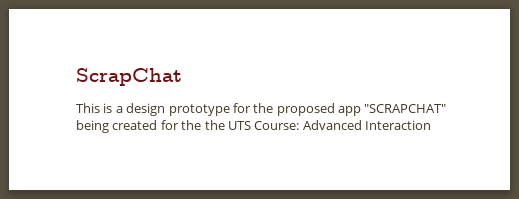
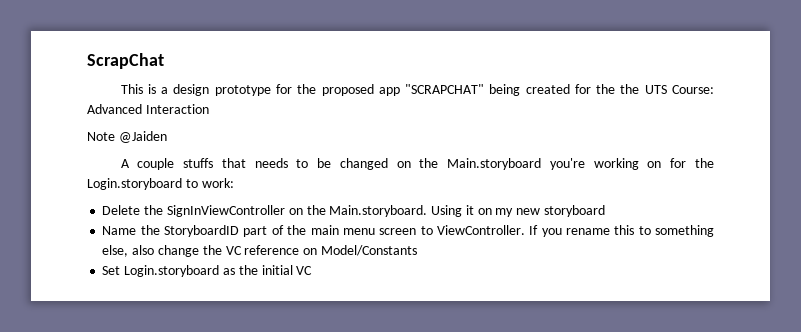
(431, 125) none -> [87,131,167,143] [120,158,715,170] [87,178,234,190] [102,205,605,217] [102,225,715,237] [102,245,417,257] [102,265,313,277] // Note @Jaiden // A couple stuffs that needs to be changed on the Main.storyboard you're working on for the Login.storyboard to work: // Delete the SignInViewController on the Main.storyboard. Using it on my new storyboard // Name the StoryboardID part of the main menu screen to ViewController. If you rename this to something else, also change the VC reference on Model/Constants // Set Login.storyboard as the initial VC

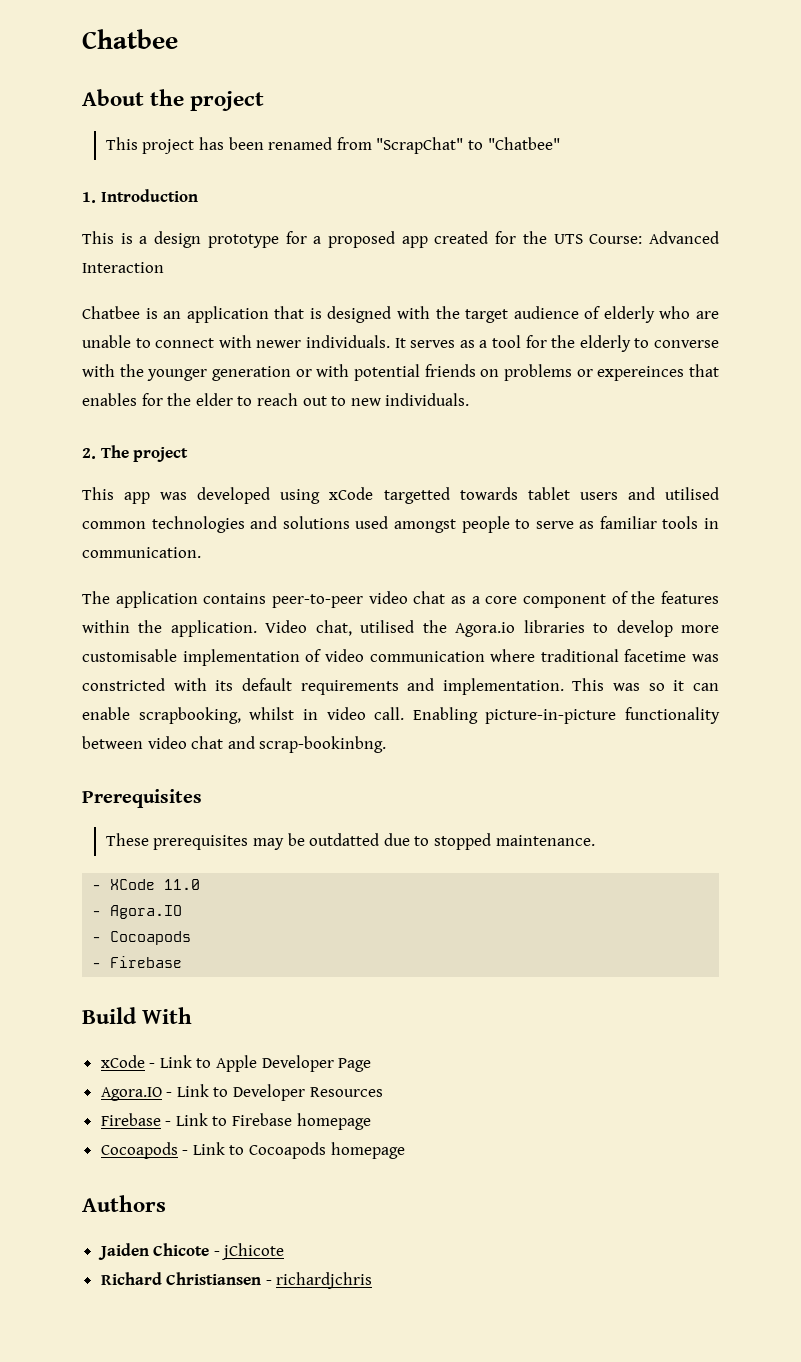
[87,53,164,69] ScrapChat -> [82,29,178,49] [82,89,265,111] [105,137,560,154] [82,189,198,203] Chatbee // About the project // This project has been renamed from "ScrapChat" to "Chatbee" // 1. Introduction
[297,84,317,94] the -> [313,236,322,244] a
[405,84,521,96] "SCRAPCHAT" being -> (428, 242) none
[620,84,640,94] the -> (547, 237) none
[87,131,167,143] [120,158,715,170] [87,178,234,190] [102,205,605,217] [102,225,715,237] [102,245,417,257] [102,265,313,277] Note @Jaiden // A couple stuffs that needs to be changed on the Main.storyboard you're working on for the Login.storyboard to work: // Delete the SignInViewController on the Main.storyboard. Using it on my new storyboard // Name the StoryboardID part of the main menu screen to ViewController. If you rename this to something else, also change the VC reference on Model/Constants // Set Login.storyboard as the initial VC -> [82,306,719,323] [82,335,720,352] [82,364,719,381] [82,393,470,406] [82,445,189,462] [82,487,719,504] [82,516,719,533] [82,547,201,558] [82,591,719,608] [82,620,719,637] [82,649,719,666] [82,678,719,695] [82,707,720,724] [82,736,387,753] [82,789,202,808] [105,833,595,850] [92,879,201,890] [92,905,183,919] [92,931,192,945] [92,956,183,968] [82,1007,193,1024] [100,1055,372,1072] [100,1084,383,1101] [100,1113,371,1130] [100,1142,405,1159] [82,1195,166,1212] [97,1243,285,1260] [100,1272,373,1289] Chatbee is an application that is designed with the target audience of elderly who are unable to connect with newer individuals. It serves as a tool for the elderly to converse with the younger generation or with potential friends on problems or expereinces that enables for the elder to reach out to new individuals. // 2. The project // This app was developed using xCode targetted towards tablet users and utilised common technologies and solutions used amongst people to serve as familiar tools in communication. // The application contains peer-to-peer video chat as a core component of the features within the application. Video chat, utilised the Agora.io libraries to develop more customisable implementation of video communication where traditional facetime was constricted with its default requirements and implementation. This was so it can enable scrapbooking, whilst in video call. Enabling picture-in-picture functionality between video chat and scrap-bookinbng. // Prerequisites // These prerequisites may be outdatted due to stopped maintenance. // - XCode 11.0 // - Agora.IO // - Cocoapods // - Firebase // Build With // xCode - Link to Apple Developer Page // Agora.IO - Link to Developer Resources // Firebase - Link to Firebase homepage // Cocoapods - Link to Cocoapods homepage // Authors // Jaiden Chicote - jChicote // Richard Christiansen - richardjchris

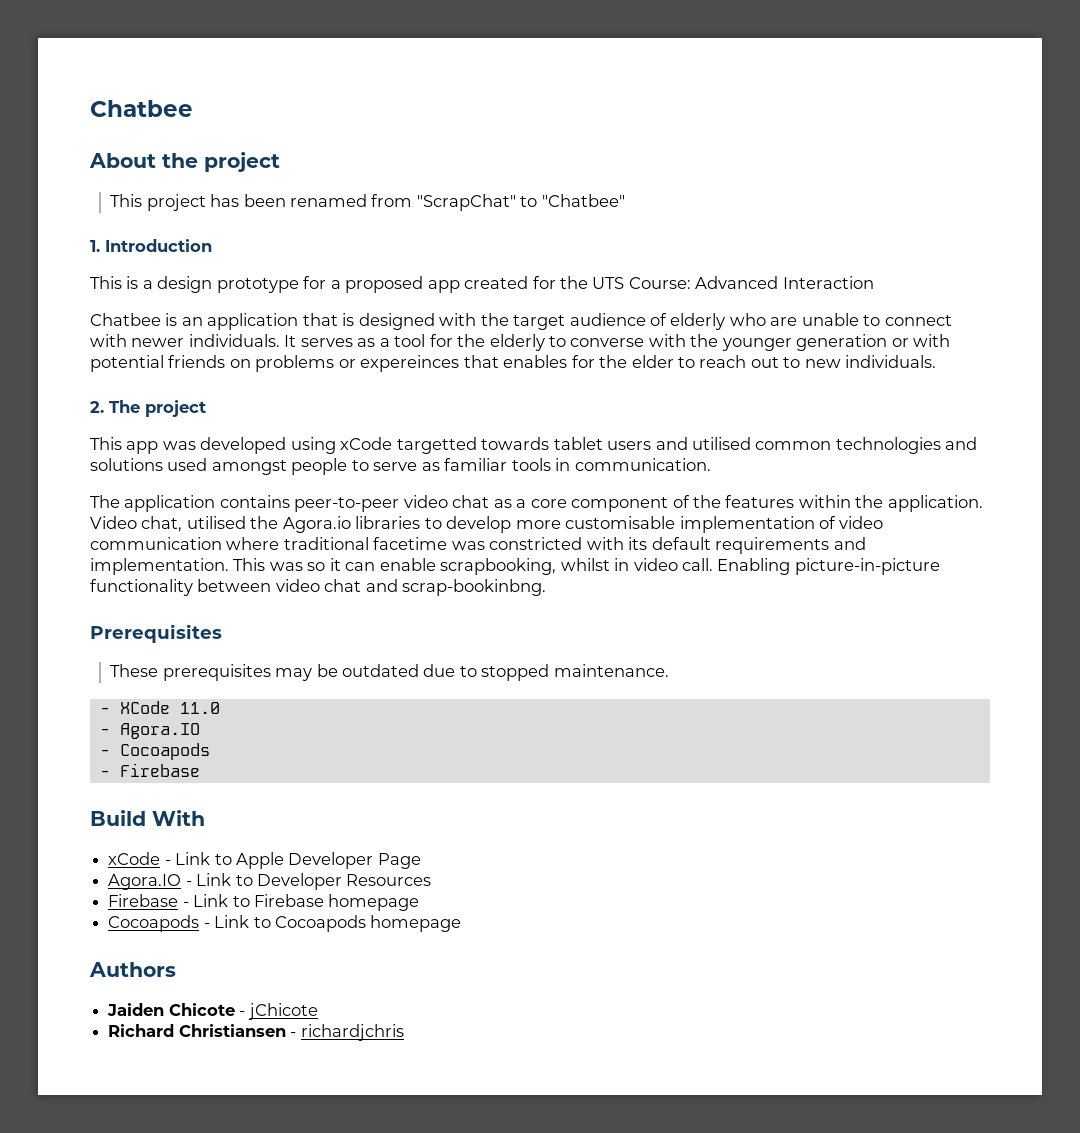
[309,833,380,846] outdatted -> [341,664,419,677] outdated

